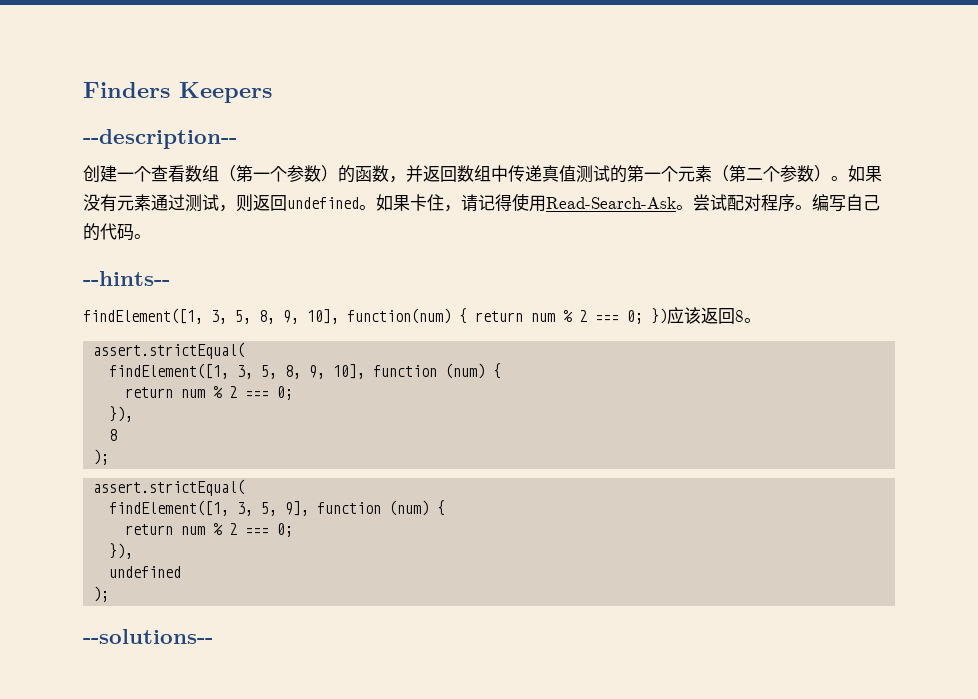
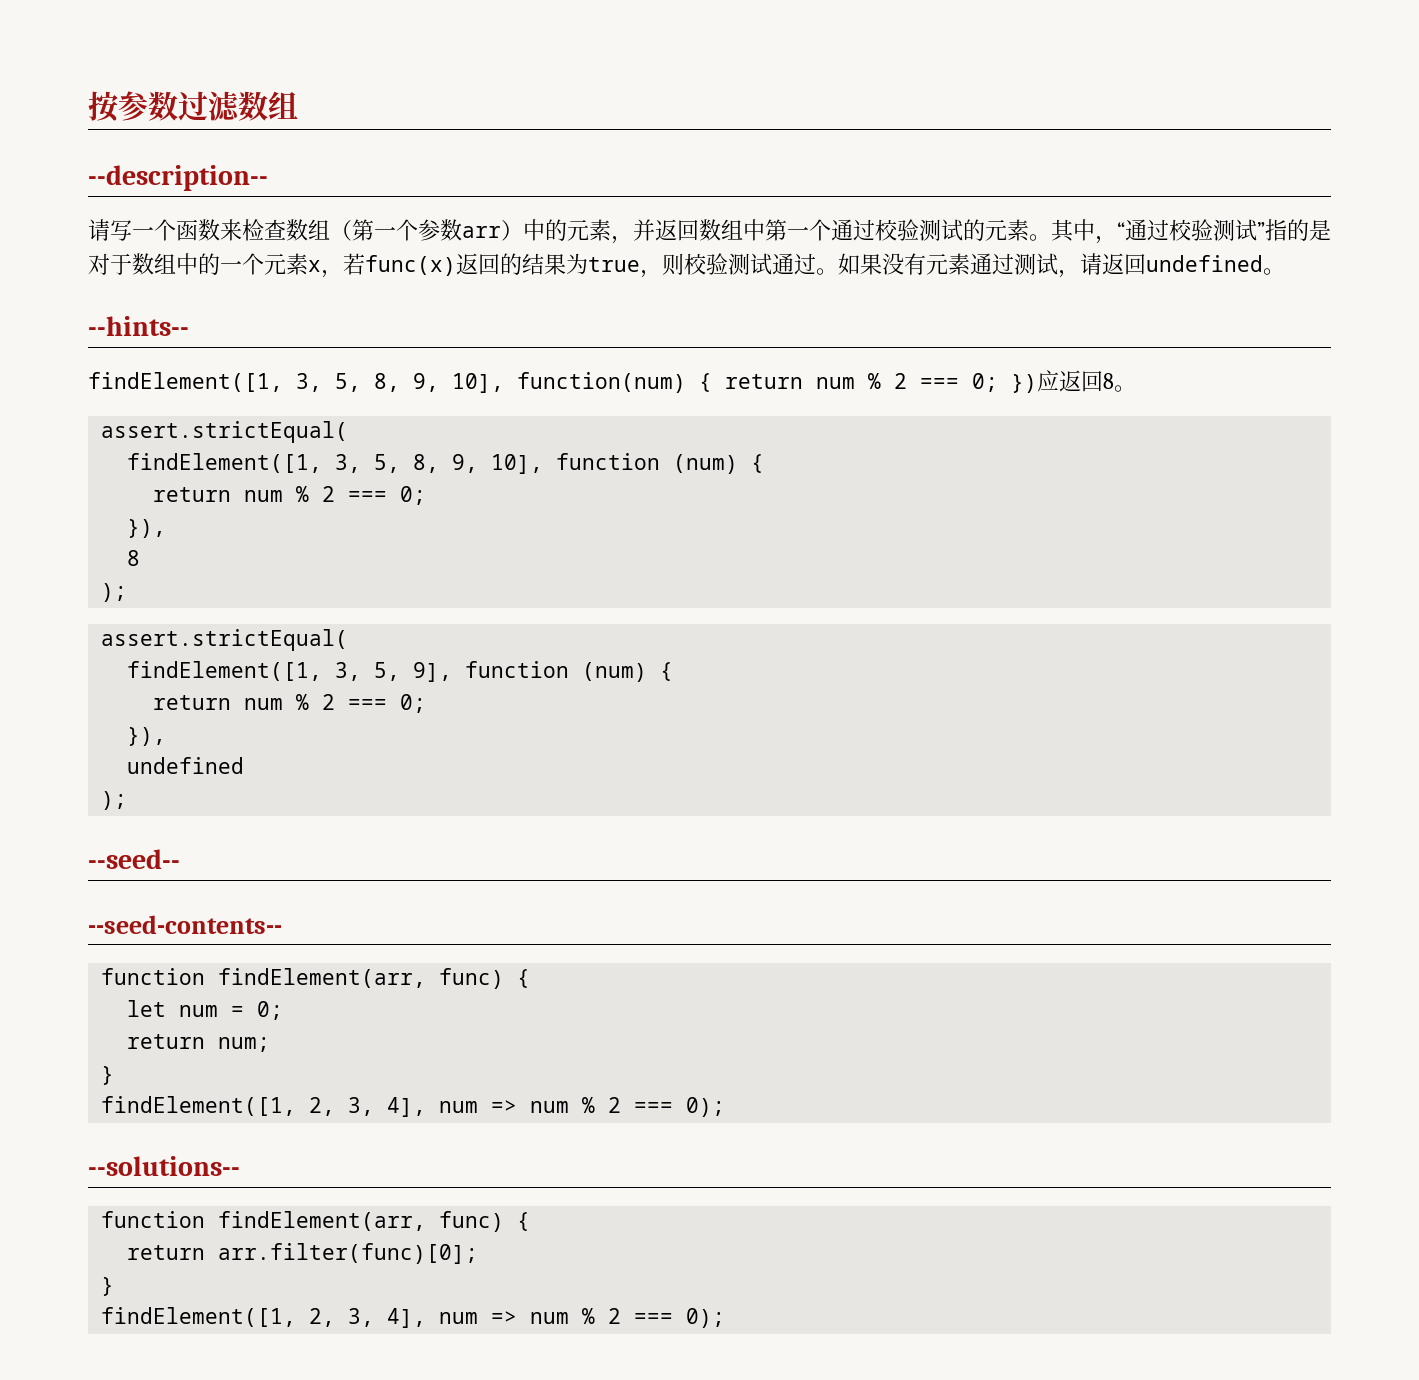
[83,82,272,103] [83,129,237,149] [83,165,831,183] Finders Keepers // --description-- // 创建一个查看数组（第一个参数）的函数，并返回数组中传递真值测试的第一个元素（第二个参数） -> [88,91,298,122] [88,165,268,191] [88,219,1331,244] [88,253,816,278] 按参数过滤数组 // --description-- // 请写一个函数来检查数组（第一个参数arr）中的元素，并返回数组中第一个通过校验测试的元素。其中，“通过校验测试”指的是对于数组中的一个元素x，若func(x)返回的结果为true，则校验测试通过
[236,194,253,212] 则 -> [1080,253,1102,275] 请
[376,193,880,212] [83,223,151,241] 如果卡住，请记得使用Read-Search-Ask。尝试配对程序。编写自己的代码。 -> (1285, 271) none
[684,307,701,324] 该 -> (1059, 381) none
[83,629,213,644] --solutions-- -> [88,849,180,869] [88,915,282,934] [101,968,531,989] [127,1000,284,1020] [127,1034,271,1052] [101,1066,115,1085] [101,1096,726,1117] [88,1156,240,1176] [101,1211,531,1232] [127,1243,479,1264] [101,1277,115,1296] [101,1307,726,1328] --seed-- // --seed-contents-- // function findElement(arr, func) { // let num = 0; // return num; // } // findElement([1, 2, 3, 4], num => num % 2 === 0); // --solutions-- // function findElement(arr, func) { // return arr.filter(func)[0]; // } // findElement([1, 2, 3, 4], num => num % 2 === 0);

